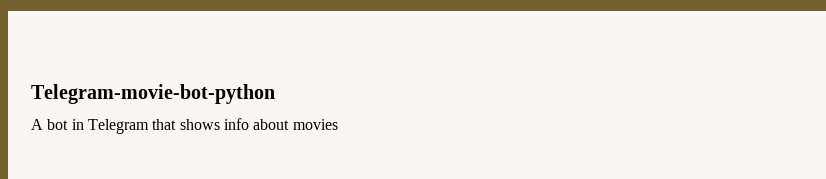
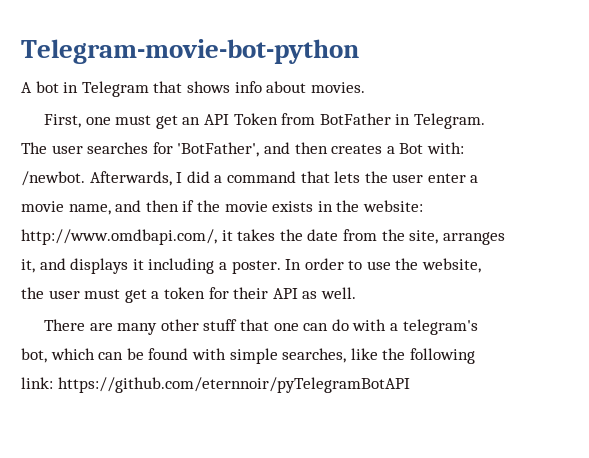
[292,119,338,130] movies -> [310,82,365,93] [44,113,485,129] [21,142,464,157] [21,171,479,186] [21,200,423,215] [21,229,505,245] [21,258,482,274] [21,287,356,303] [44,319,478,335] [21,348,475,364] [21,377,410,393] movies. // First, one must get an API Token from BotFather in Telegram. The user searches for 'BotFather', and then creates a Bot with: /newbot. Afterwards, I did a command that lets the user enter a movie name, and then if the movie exists in the website: http://www.omdbapi.com/, it takes the date from the site, arranges it, and displays it including a poster. In order to use the website, the user must get a token for their API as well. // There are many other stuff that one can do with a telegram's bot, which can be found with simple searches, like the following link: https://github.com/eternnoir/pyTelegramBotAPI

